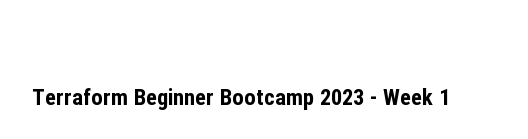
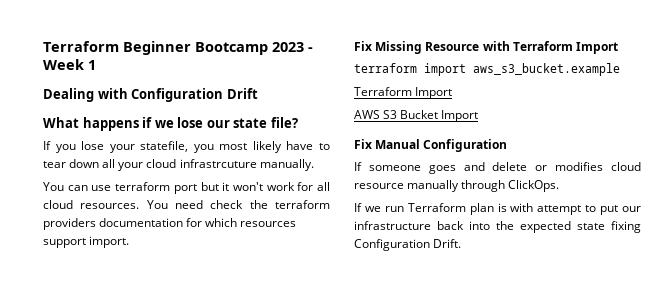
(451, 97) none -> [43,88,258,102] [43,117,298,131] [43,141,330,153] [43,159,314,171] [43,182,330,194] [43,200,330,209] [43,218,297,230] [43,236,130,248] [354,41,619,54] [354,63,620,76] [354,87,453,99] [354,110,479,122] [354,139,508,152] [354,162,641,174] [354,180,560,192] [354,203,641,215] [354,221,641,233] [354,239,462,251] // Dealing with Configuration Drift // What happens if we lose our state file? // If you lose your statefile, you most likely have to tear down all your cloud infrastrcuture manually. // You can use terraform port but it won't work for all cloud resources. You need check the terraform providers documentation for which resources support import. // Fix Missing Resource with Terraform Import // terraform import aws_s3_bucket.example // Terraform Import // AWS S3 Bucket Import // Fix Manual Configuration // If someone goes and delete or modifies cloud resource manually through ClickOps. // If we run Terraform plan is with attempt to put our infrastructure back into the expected state fixing Configuration Drift.

